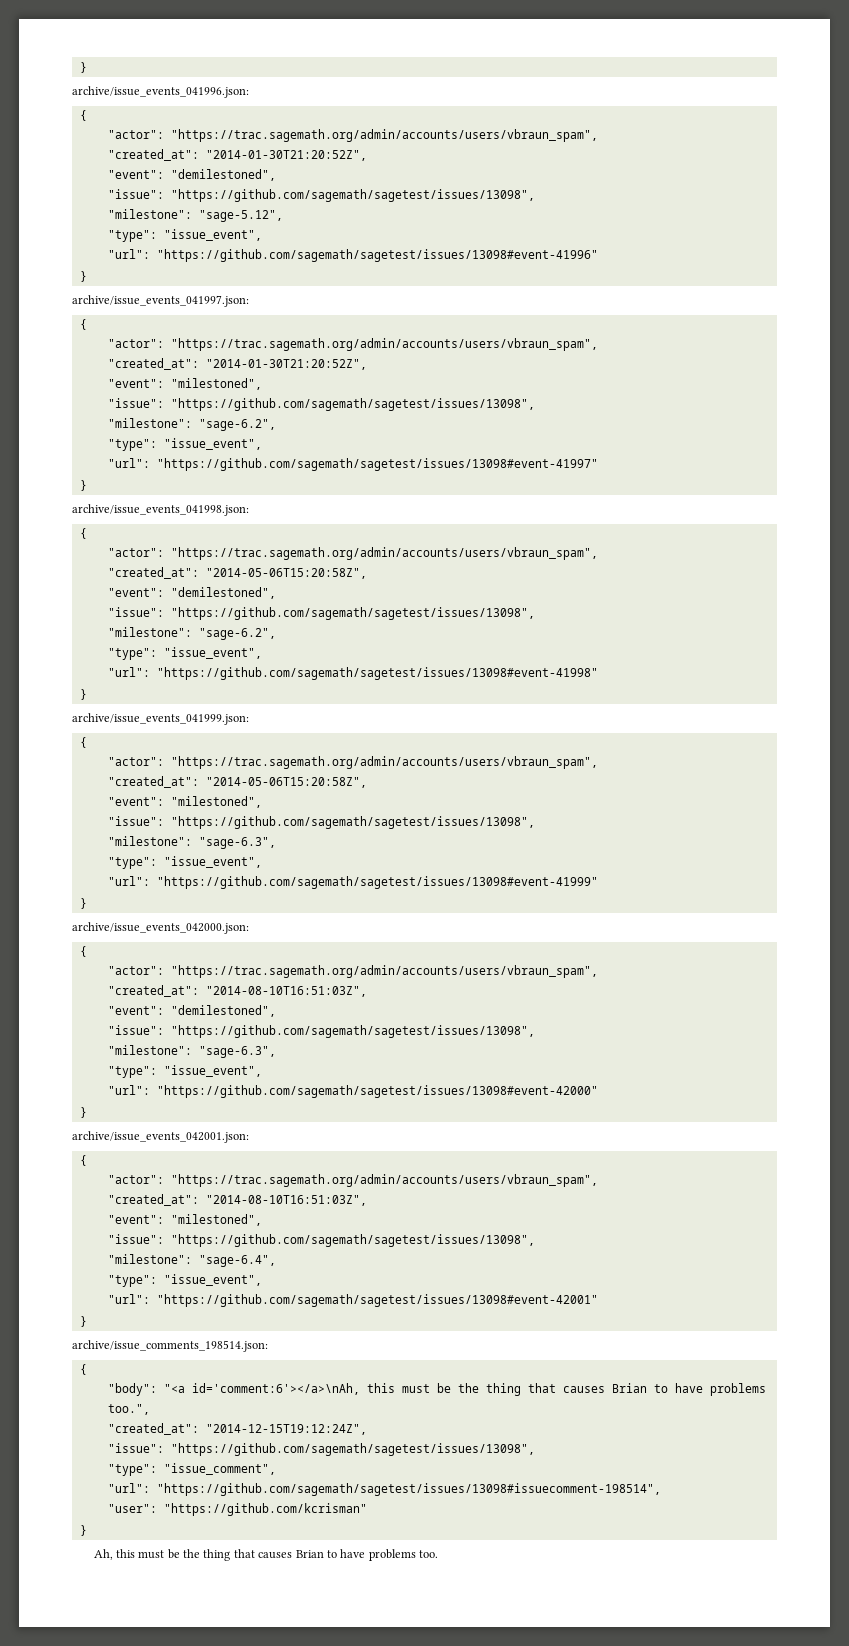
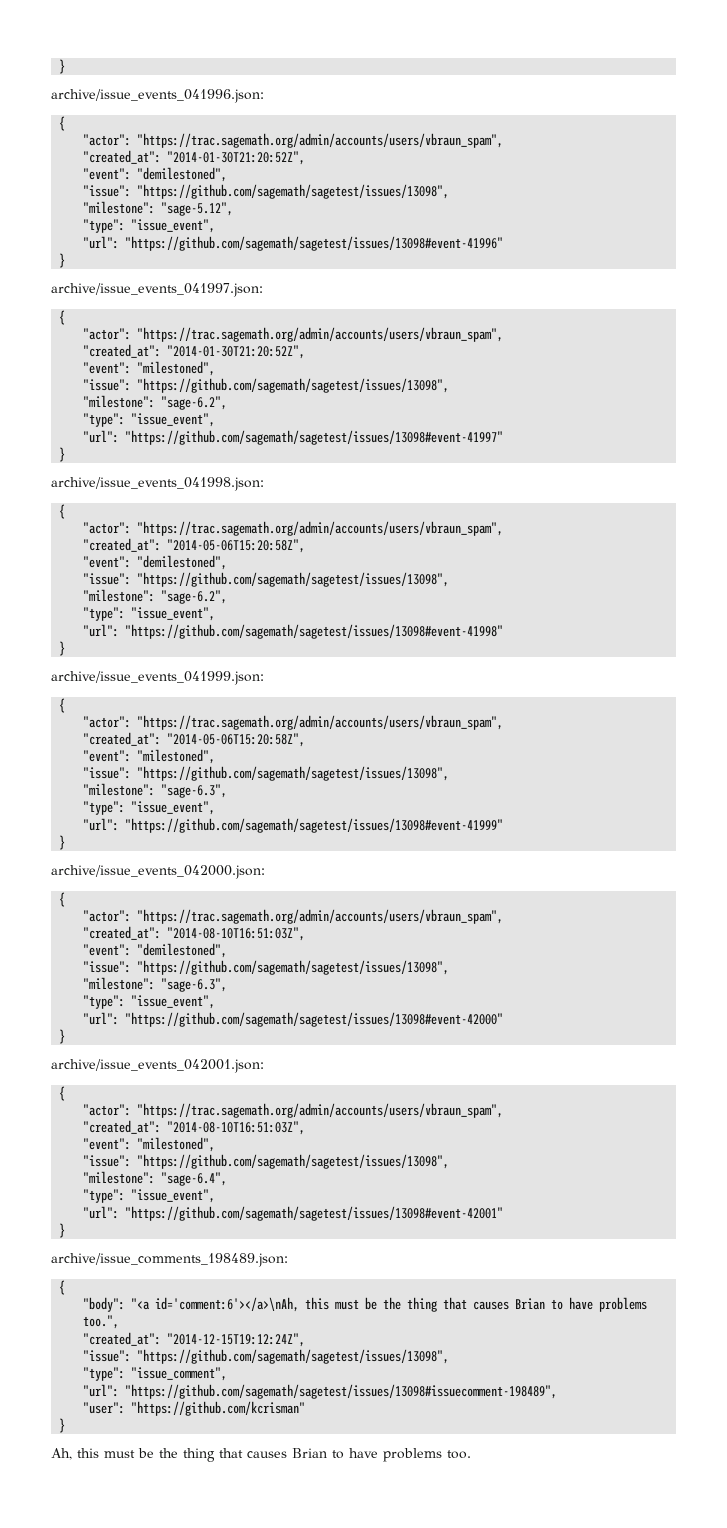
[72,1340,268,1352] archive/issue_comments_198514.json: -> [51,1253,288,1267] archive/issue_comments_198489.json:
[156,1483,661,1496] "https://github.com/sagemath/sagetest/issues/13098#issuecomment-198514", -> [125,1384,558,1399] "https://github.com/sagemath/sagetest/issues/13098#issuecomment-198489",

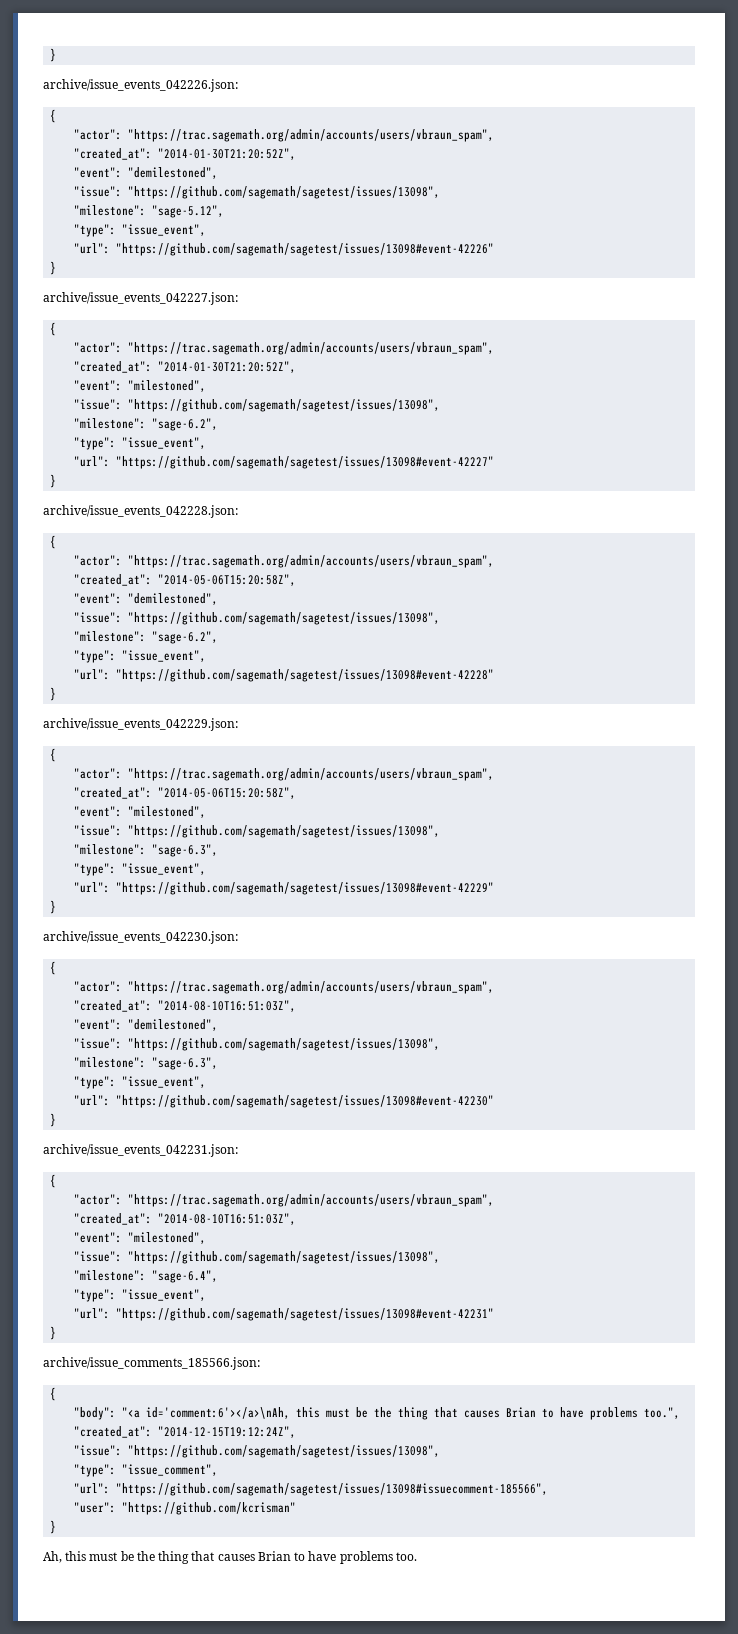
[59,59,66,74] [51,89,264,103] } // archive/issue_events_041996.json: -> [50,48,57,62] [43,79,238,92] } // archive/issue_events_042226.json:
[125,236,504,251] [59,253,66,268] [51,283,263,297] "https://github.com/sagemath/sagetest/issues/13098#event-41996" // } // archive/issue_events_041997.json: -> [116,243,495,256] [50,261,57,275] [43,292,238,305] "https://github.com/sagemath/sagetest/issues/13098#event-42226" // } // archive/issue_events_042227.json:
[125,430,504,445] [59,447,66,462] [51,477,264,491] "https://github.com/sagemath/sagetest/issues/13098#event-41997" // } // archive/issue_events_041998.json: -> [116,456,495,469] [50,474,57,488] [43,505,238,518] "https://github.com/sagemath/sagetest/issues/13098#event-42227" // } // archive/issue_events_042228.json:
[125,624,504,639] [59,641,66,656] [51,671,264,685] "https://github.com/sagemath/sagetest/issues/13098#event-41998" // } // archive/issue_events_041999.json: -> [116,669,495,682] [50,687,57,701] [43,718,238,731] "https://github.com/sagemath/sagetest/issues/13098#event-42228" // } // archive/issue_events_042229.json:
[125,818,504,833] [59,835,66,850] [51,865,265,879] "https://github.com/sagemath/sagetest/issues/13098#event-41999" // } // archive/issue_events_042000.json: -> [116,882,495,895] [50,900,57,914] [43,931,238,944] "https://github.com/sagemath/sagetest/issues/13098#event-42229" // } // archive/issue_events_042230.json:
[125,1012,504,1027] [59,1029,66,1044] [51,1059,264,1073] "https://github.com/sagemath/sagetest/issues/13098#event-42000" // } // archive/issue_events_042001.json: -> [116,1095,495,1108] [50,1113,57,1127] [43,1144,238,1157] "https://github.com/sagemath/sagetest/issues/13098#event-42230" // } // archive/issue_events_042231.json:
[125,1206,504,1221] [59,1223,66,1238] [51,1253,288,1267] "https://github.com/sagemath/sagetest/issues/13098#event-42001" // } // archive/issue_comments_198489.json: -> [116,1308,495,1321] [50,1326,57,1340] [43,1357,260,1370] "https://github.com/sagemath/sagetest/issues/13098#event-42231" // } // archive/issue_comments_185566.json:
[125,1384,558,1399] "https://github.com/sagemath/sagetest/issues/13098#issuecomment-198489", -> [116,1483,549,1496] "https://github.com/sagemath/sagetest/issues/13098#issuecomment-185566",

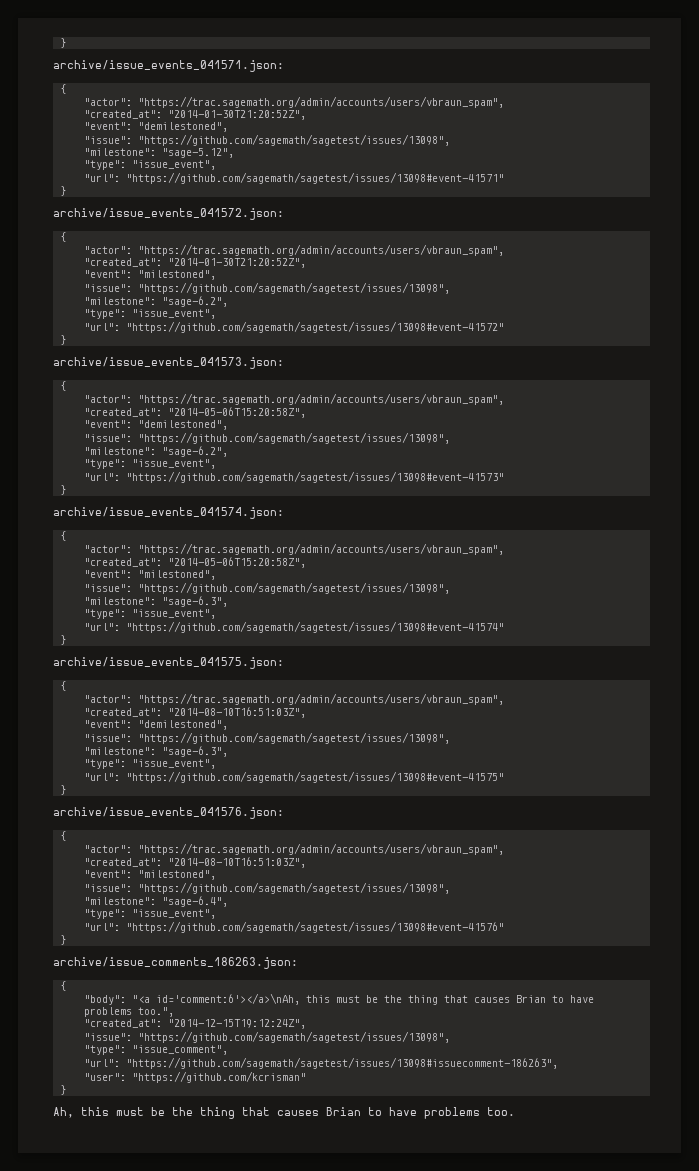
[50,48,57,62] [43,79,238,92] } // archive/issue_events_042226.json: -> [59,38,66,48] [53,60,284,72] } // archive/issue_events_041571.json:
[116,243,495,256] [50,261,57,275] [43,292,238,305] "https://github.com/sagemath/sagetest/issues/13098#event-42226" // } // archive/issue_events_042227.json: -> [125,172,504,184] [59,186,66,196] [53,208,284,220] "https://github.com/sagemath/sagetest/issues/13098#event-41571" // } // archive/issue_events_041572.json:
[116,456,495,469] [50,474,57,488] [43,505,238,518] "https://github.com/sagemath/sagetest/issues/13098#event-42227" // } // archive/issue_events_042228.json: -> [125,321,504,333] [59,335,66,345] [53,357,284,369] "https://github.com/sagemath/sagetest/issues/13098#event-41572" // } // archive/issue_events_041573.json:
[116,669,495,682] [50,687,57,701] [43,718,238,731] "https://github.com/sagemath/sagetest/issues/13098#event-42228" // } // archive/issue_events_042229.json: -> [125,471,504,483] [59,485,66,495] [53,507,284,519] "https://github.com/sagemath/sagetest/issues/13098#event-41573" // } // archive/issue_events_041574.json:
[116,882,495,895] [50,900,57,914] [43,931,238,944] "https://github.com/sagemath/sagetest/issues/13098#event-42229" // } // archive/issue_events_042230.json: -> [125,621,504,633] [59,635,66,645] [53,657,284,669] "https://github.com/sagemath/sagetest/issues/13098#event-41574" // } // archive/issue_events_041575.json:
[116,1095,495,1108] [50,1113,57,1127] [43,1144,238,1157] "https://github.com/sagemath/sagetest/issues/13098#event-42230" // } // archive/issue_events_042231.json: -> [125,771,504,783] [59,785,66,795] [53,807,284,819] "https://github.com/sagemath/sagetest/issues/13098#event-41575" // } // archive/issue_events_041576.json:
[116,1308,495,1321] [50,1326,57,1340] [43,1357,260,1370] "https://github.com/sagemath/sagetest/issues/13098#event-42231" // } // archive/issue_comments_185566.json: -> [125,921,504,933] [59,935,66,945] [53,957,298,969] "https://github.com/sagemath/sagetest/issues/13098#event-41576" // } // archive/issue_comments_186263.json:
[116,1483,549,1496] "https://github.com/sagemath/sagetest/issues/13098#issuecomment-185566", -> [125,1057,558,1069] "https://github.com/sagemath/sagetest/issues/13098#issuecomment-186263",

